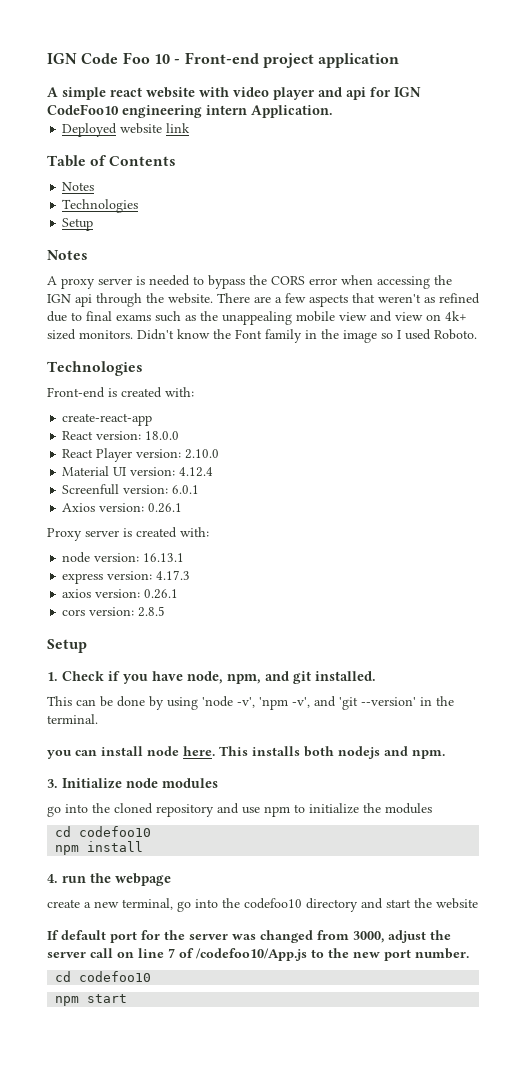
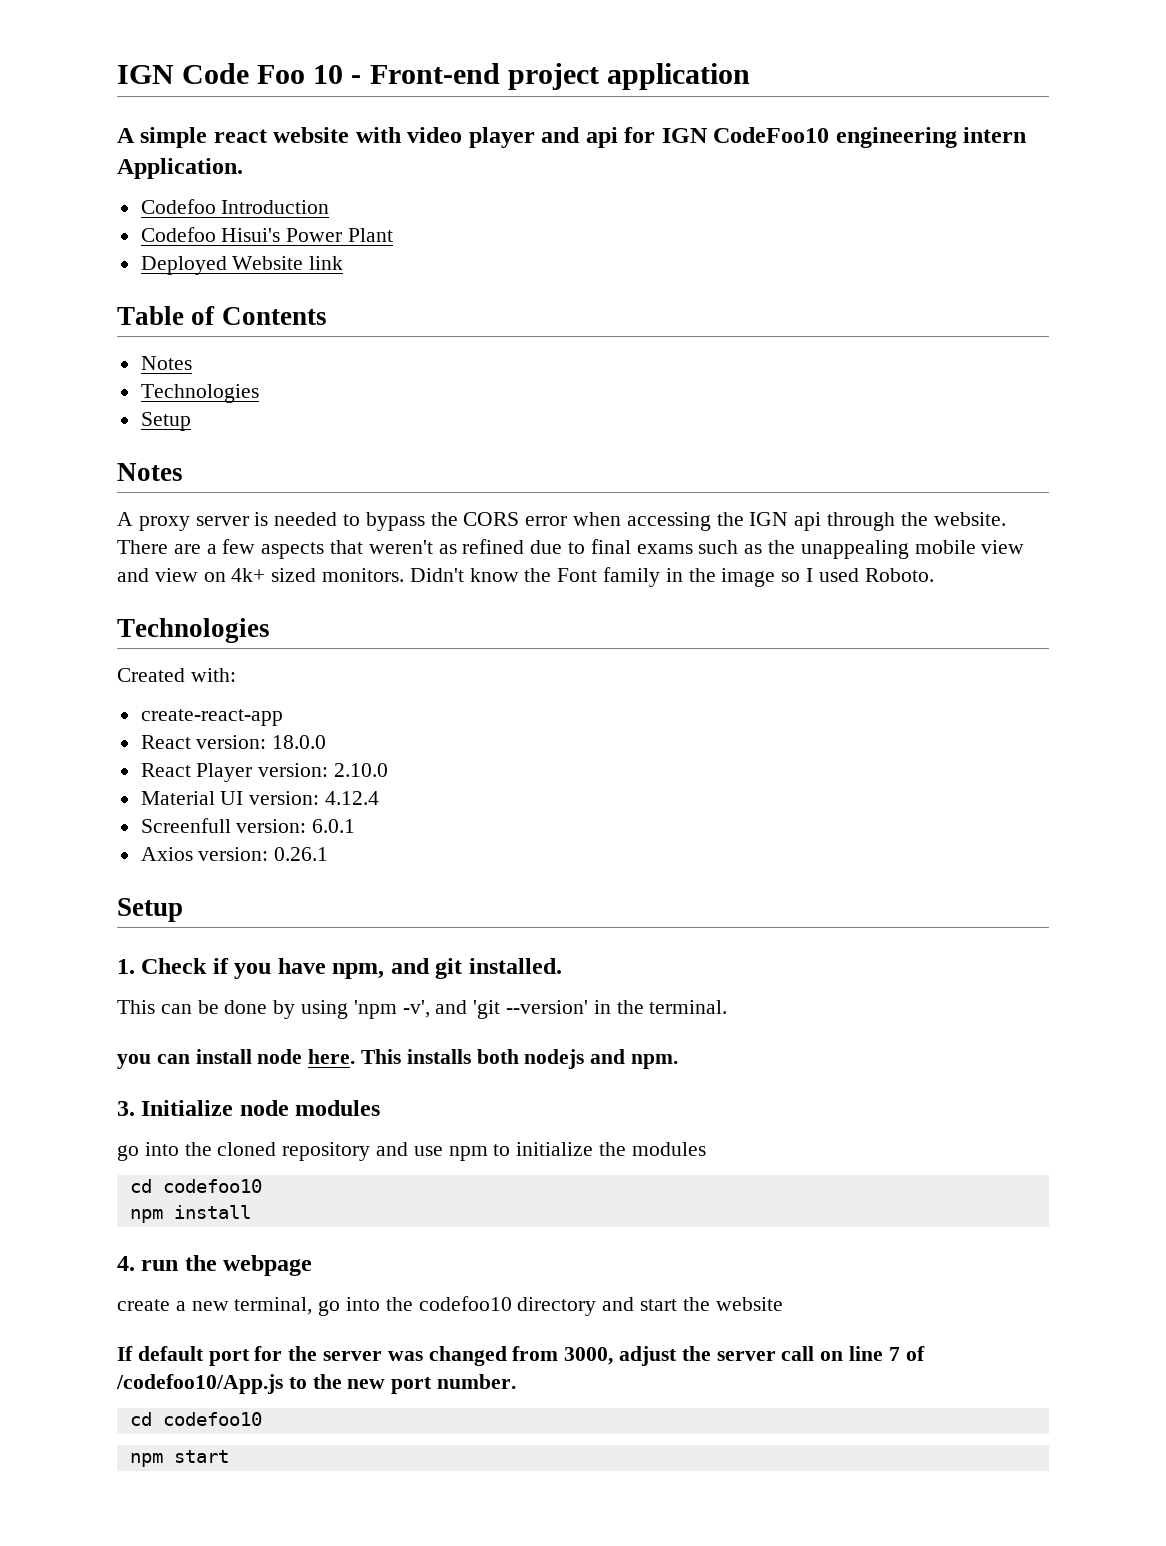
(333, 111) none -> [140,199,330,214] [140,227,394,242] // Codefoo Introduction // Codefoo Hisui's Power Plant
[120,123,163,134] website -> [232,256,304,270] Website
[47,387,162,398] Front-end is created -> [117,668,185,682] Created
[47,527,209,541] [62,552,185,563] [62,570,191,584] [62,589,179,599] [62,606,166,617] // Proxy server is created with: // node version: 16.13.1 // express version: 4.17.3 // axios version: 0.26.1 // cors version: 2.8.5 -> (329, 854) none
[187,671,223,684] node, -> (326, 966) none
[202,696,255,708] 'node -v', -> (349, 1009) none

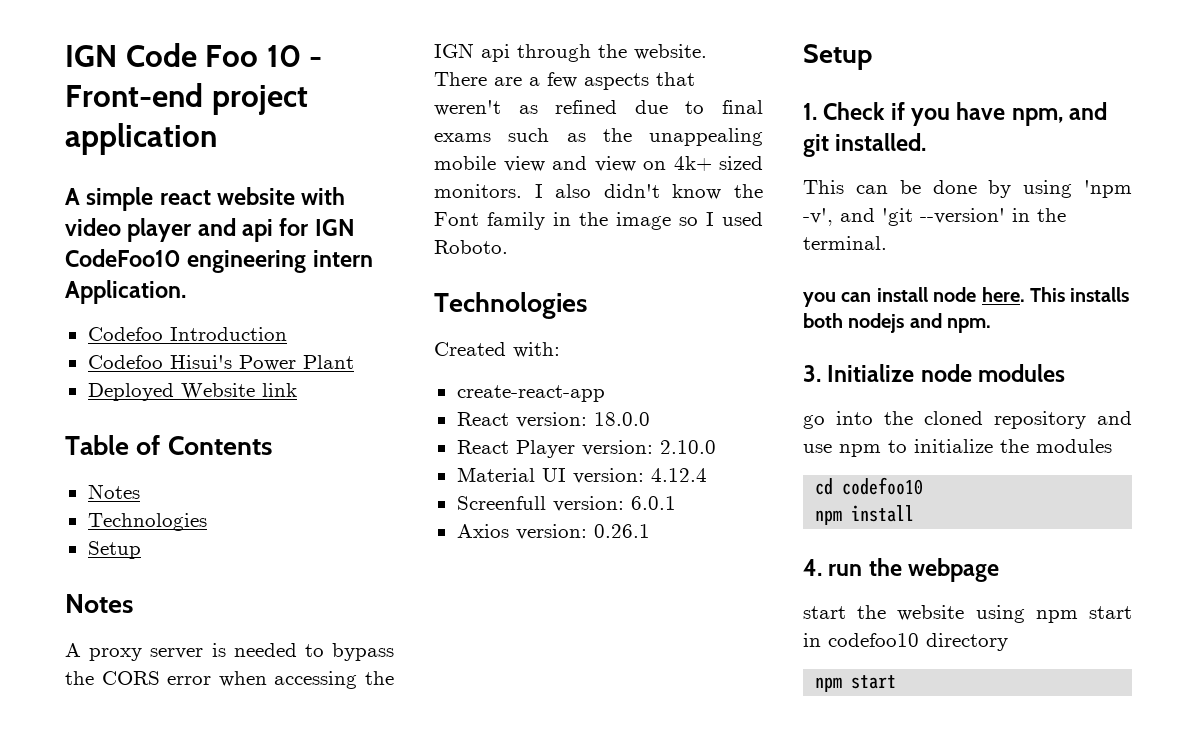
[409,568,464,582] Didn't -> [534,184,660,198] I also didn't
[117,1296,783,1316] [117,1346,925,1366] [116,1374,517,1394] [129,1412,262,1426] create a new terminal, go into the codefoo10 directory and start the website // If default port for the server was changed from 3000, adjust the server call on line 7 of /codefoo10/App.js to the new port number. // cd codefoo10 -> [803,605,1132,623] [803,633,1008,651] start the website using npm start in codefoo10 directory

